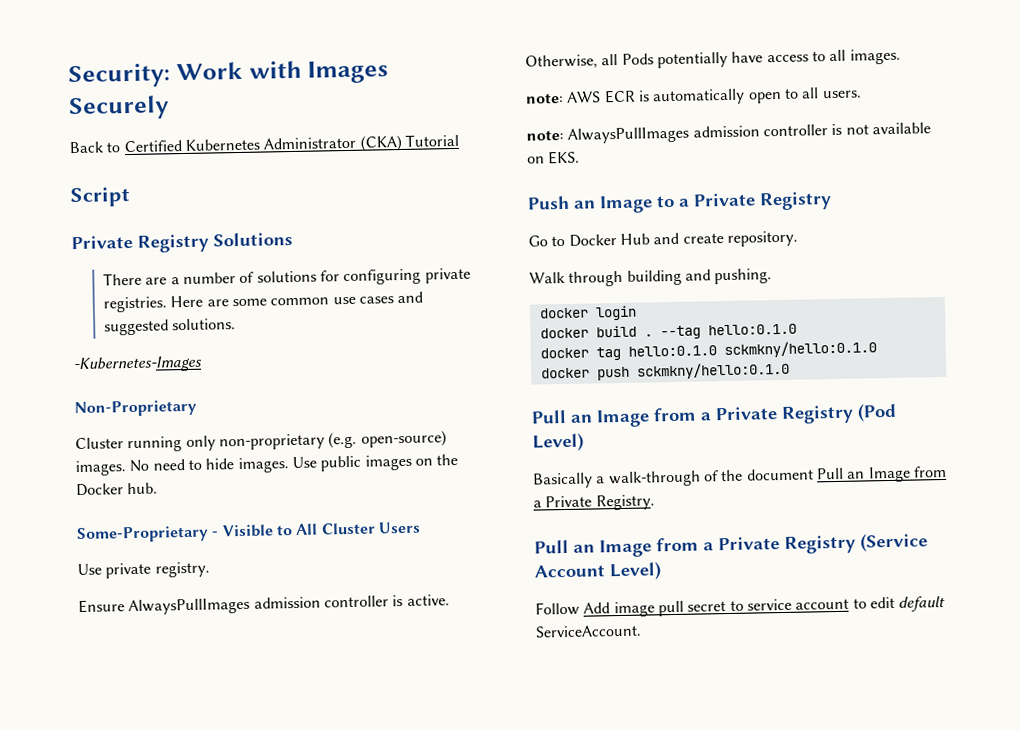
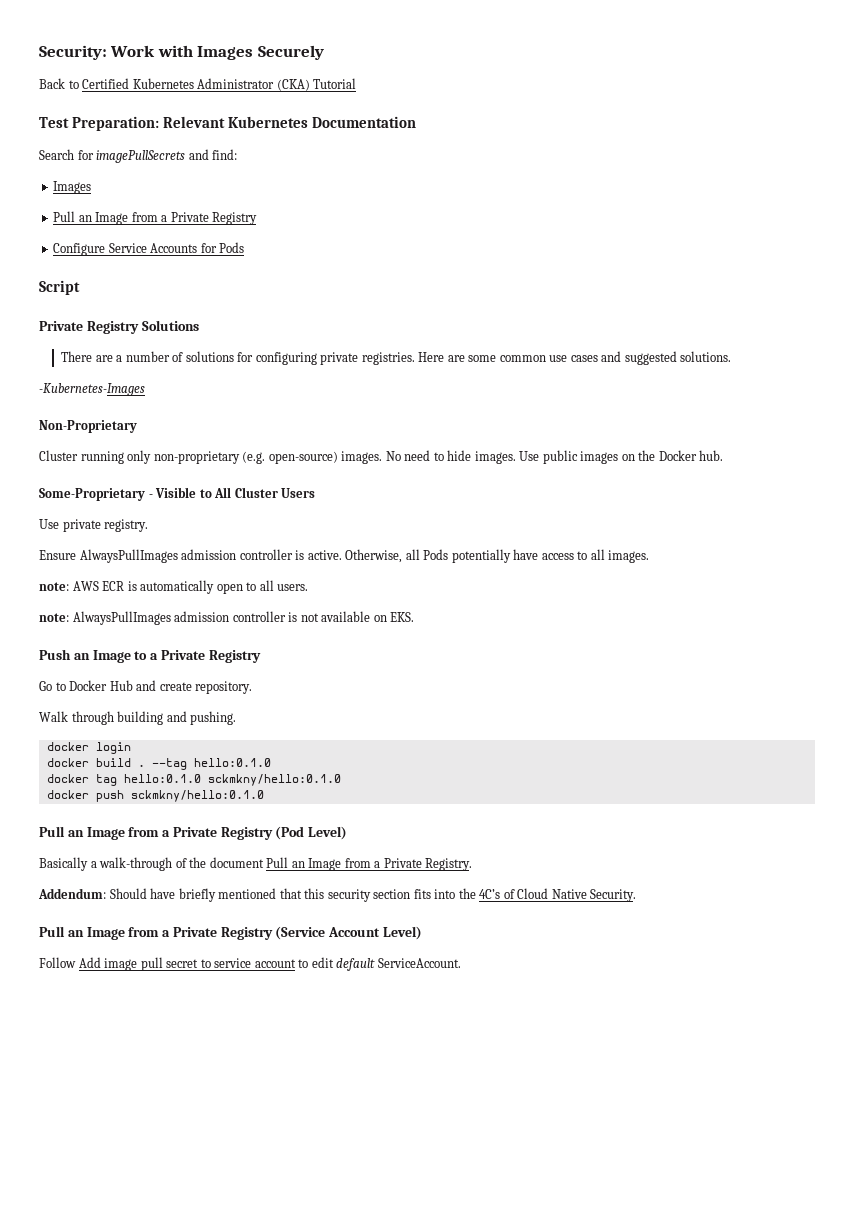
(459, 140) none -> [39,116,417,131] [39,149,238,163] [53,181,92,194] [53,211,258,225] [53,242,245,256] // Test Preparation: Relevant Kubernetes Documentation // Search for imagePullSecrets and find: // Images // Pull an Image from a Private Registry // Configure Service Accounts for Pods
(655, 502) none -> [38,888,637,902] // Addendum: Should have briefly mentioned that this security section fits into the 4C’s of Cloud Native Security.

